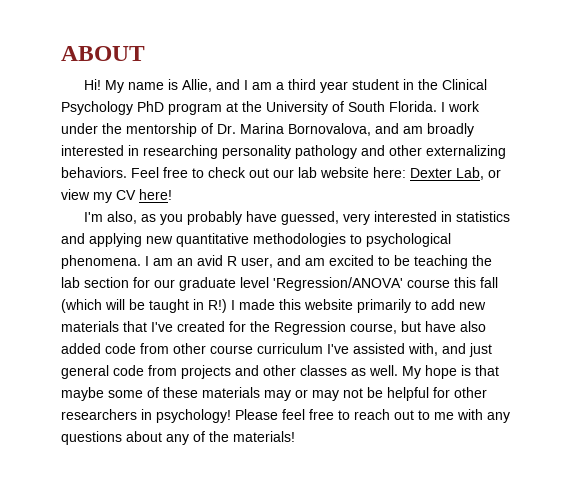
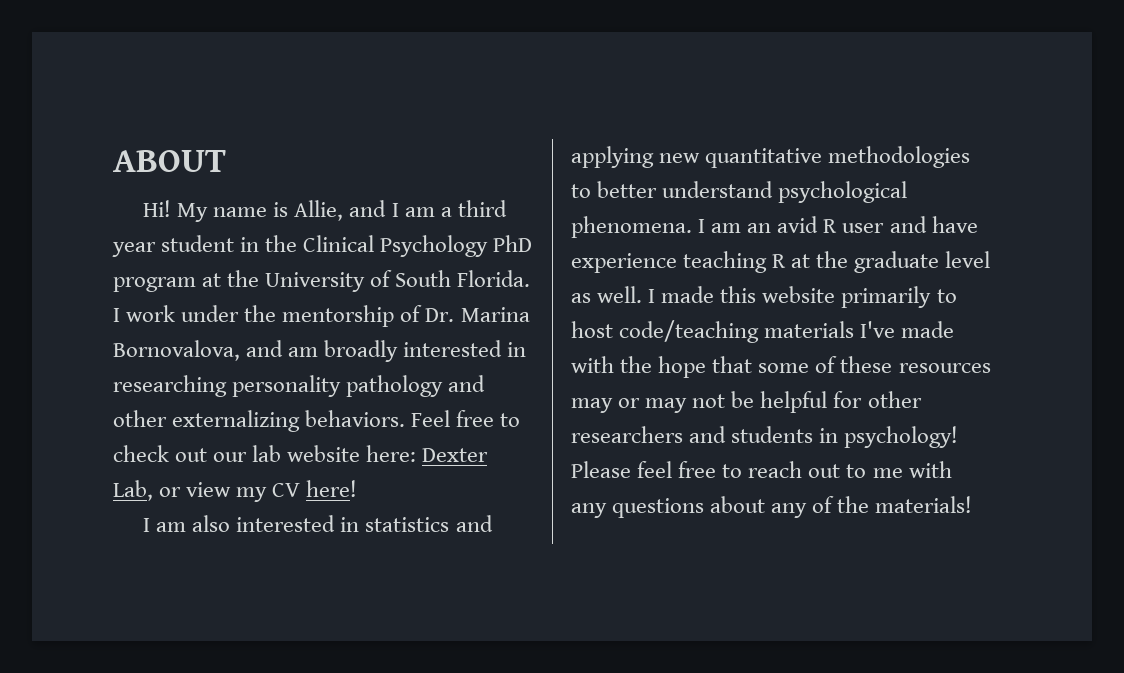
[83,211,370,225] I'm also, as you probably have guessed, very -> [143,515,231,532] I am also
(362, 239) none -> [597,181,774,198] better understand
[241,255,492,269] [61,277,498,291] [61,299,227,313] user, and am excited to be teaching the lab section for our graduate level 'Regression/ANOVA' course this fall (which will be taught in R!) -> [842,216,978,233] [571,251,991,273] [571,286,643,303] user and have experience teaching R at the graduate level as well.
[431,299,486,310] [61,321,486,335] [61,343,492,357] [61,365,499,379] [61,387,104,401] add new materials that I've created for the Regression course, but have also added code from other course curriculum I've assisted with, and just general code from projects and other classes as well. My hope is that maybe -> [571,320,955,343] [571,356,753,378] host code/teaching materials I've made with the hope that
[202,387,260,398] materials -> [898,363,991,373] resources
(137, 414) none -> [689,426,814,443] and students

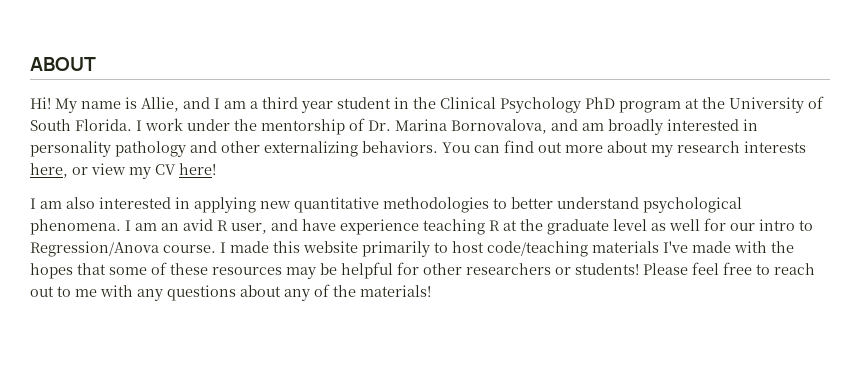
[113,375,227,397] researching -> (758, 125) none
[411,410,521,427] [113,445,489,462] [113,480,153,501] Feel free to check out our lab website here: Dexter Lab, -> [442,140,806,157] [30,163,68,178] You can find out more about my research interests here,
[365,515,493,532] statistics and -> (190, 203) none
[842,223,885,233] user -> [231,223,267,234] user,
[597,286,643,303] well. -> [669,218,813,231] [30,241,216,257] well for our intro to Regression/Anova course.
[658,356,707,378] hope -> [30,263,73,279] hopes
[618,394,726,413] or may not -> (316, 273) none
[689,426,959,448] and students in psychology! -> [555,263,639,275] or students!

